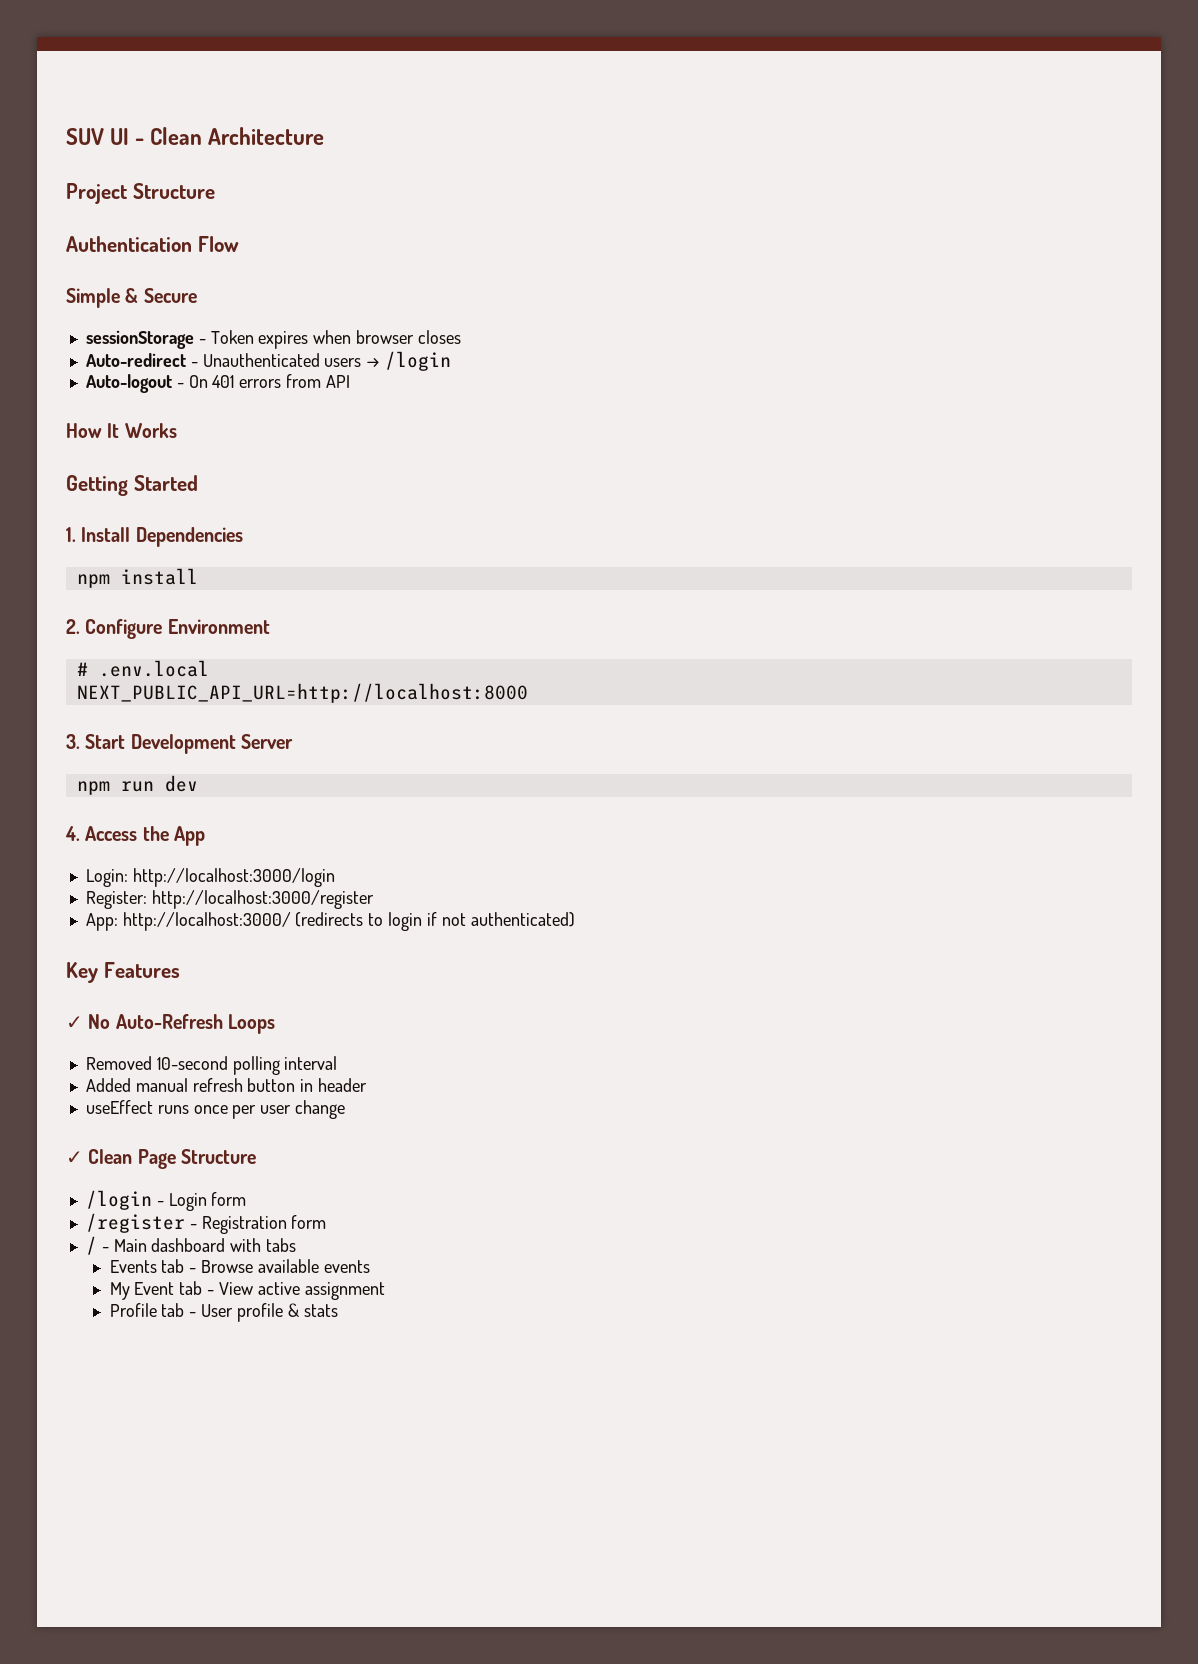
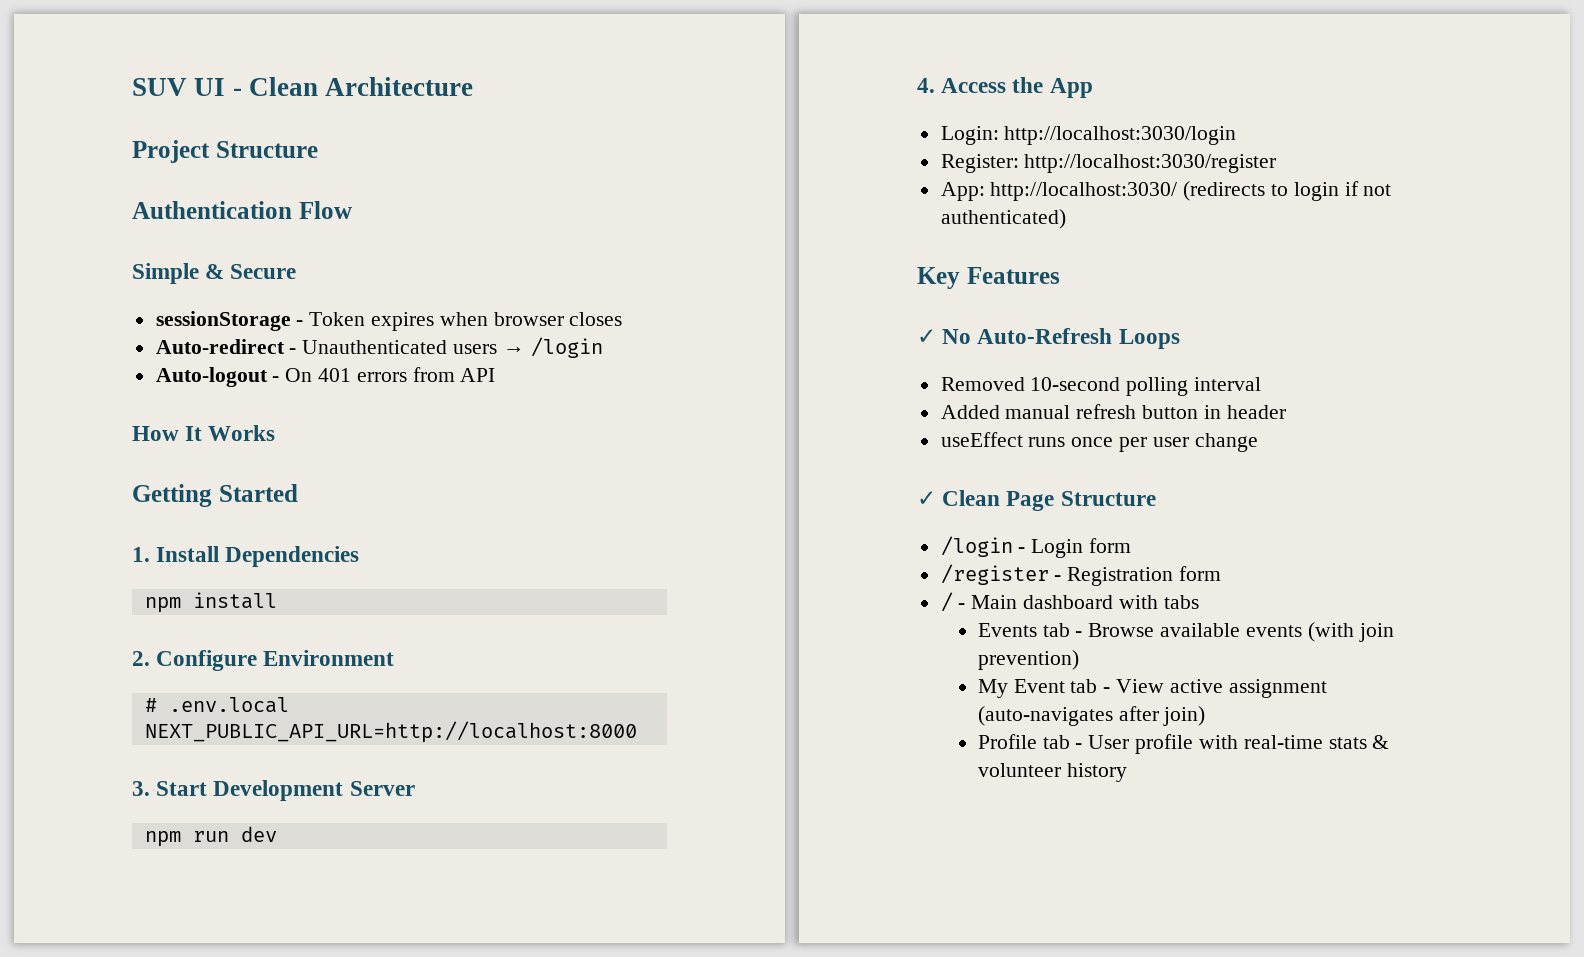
[132,868,335,887] http://localhost:3000/login -> [1004,126,1237,145] http://localhost:3030/login
[151,890,374,909] http://localhost:3000/register -> [1024,154,1277,173] http://localhost:3030/register
[122,912,291,931] http://localhost:3000/ -> [990,182,1178,201] http://localhost:3030/
(370, 1266) none -> [1307,622,1394,642] [977,650,1079,670] (with join prevention)
(385, 1291) none -> [977,706,1206,726] (auto-navigates after join)
[287,1303,338,1317] & stats -> [1198,735,1390,749] [977,763,1127,782] with real-time stats & volunteer history

